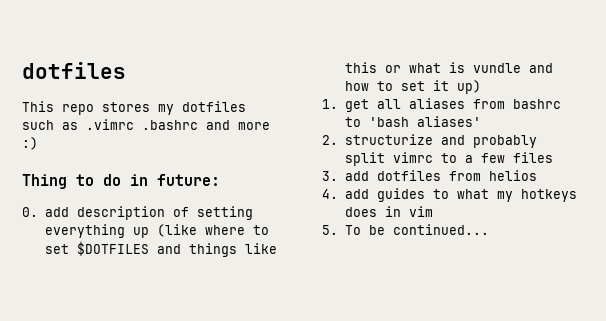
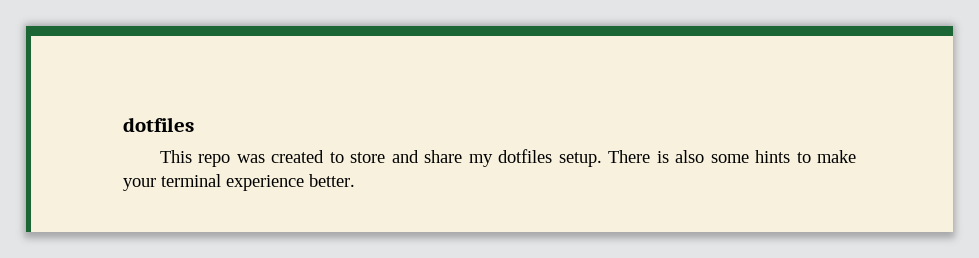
[102,101,246,115] [22,119,270,130] [22,137,38,150] [22,174,220,189] [22,206,253,220] [44,224,269,238] [44,241,277,257] [344,62,553,73] [344,80,481,94] [322,98,561,112] [344,116,481,127] [322,134,537,148] [344,152,553,166] [322,170,537,181] [322,188,577,202] [344,206,433,217] [322,224,489,235] stores my dotfiles such as .vimrc .bashrc and more :) // Thing to do in future: // 0. add description of setting everything up (like where to set $DOTFILES and things like this or what is vundle and how to set it up) // 1. get all aliases from bashrc to 'bash aliases' // 2. structurize and probably split vimrc to a few files // 3. add dotfiles from helios // 4. add guides to what my hotkeys does in vim // 5. To be continued... -> [236,149,856,167] [123,174,355,191] was created to store and share my dotfiles setup. There is also some hints to make your terminal experience better.

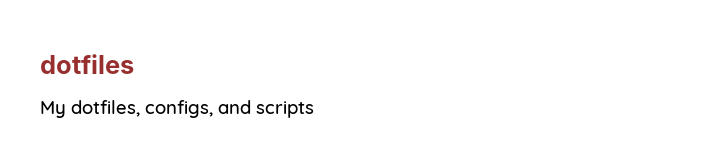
[159,149,856,167] [123,174,355,191] This repo was created to store and share my dotfiles setup. There is also some hints to make your terminal experience better. -> [40,100,314,118] My dotfiles, configs, and scripts

